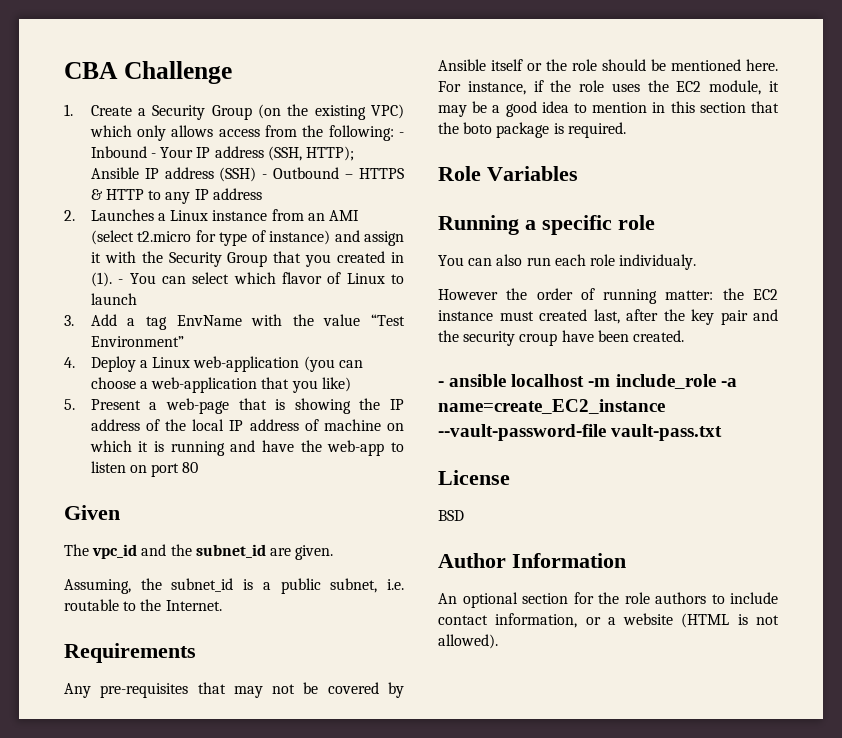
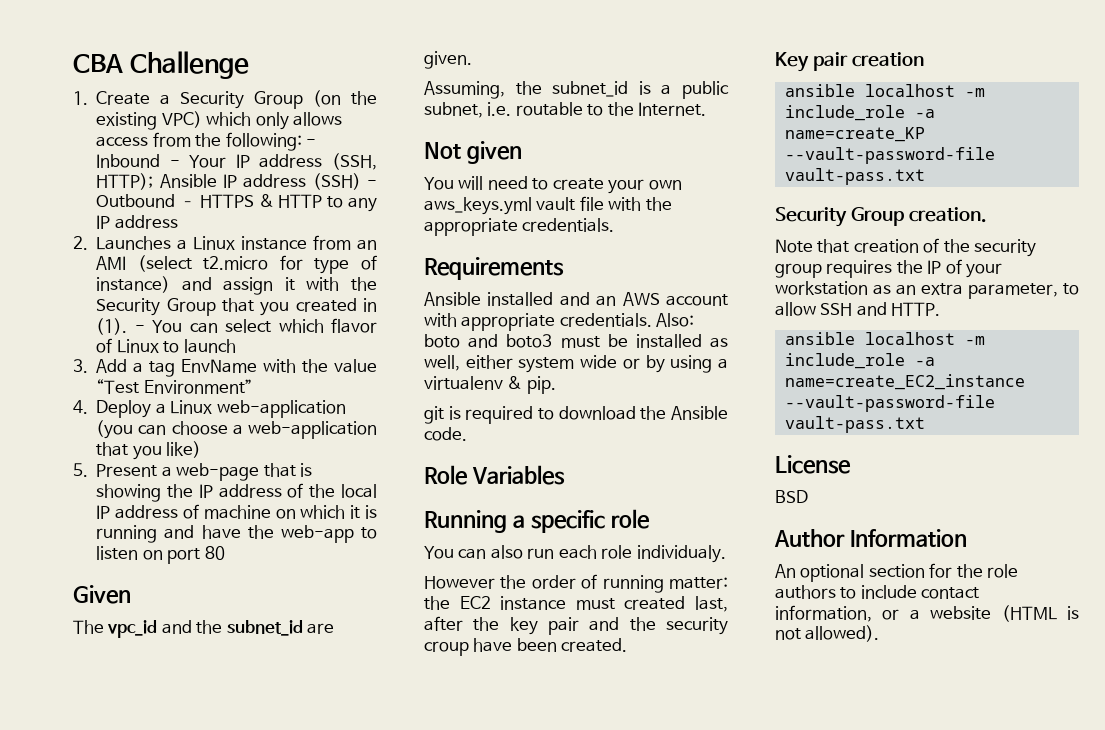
[64,643,196,663] [64,682,404,698] [438,59,778,71] [438,80,779,95] [438,101,779,117] [438,122,626,138] Requirements // Any pre-requisites that may not be covered by Ansible itself or the role should be mentioned here. For instance, if the role uses the EC2 module, it may be a good idea to mention in this section that the boto package is required. -> [424,141,522,164] [424,176,682,194] [424,196,672,215] [424,218,615,236] [424,257,564,280] [424,292,728,306] [424,313,695,331] [424,334,728,348] [424,355,728,373] [424,376,556,394] [424,406,728,424] [424,427,467,441] Not given // You will need to create your own aws_keys.yml vault file with the appropriate credentials. // Requirements // Ansible installed and an AWS account with appropriate credentials. Also: boto and boto3 must be installed as well, either system wide or by using a virtualenv & pip. // git is required to download the Ansible code.
[438,381,444,387] - -> [775,52,925,72] [784,84,985,97] [784,105,935,121] [784,127,925,142] [784,147,995,164] [784,168,925,185] [775,207,988,227] [775,238,1037,257] [775,259,1003,278] [775,281,1079,299] [775,302,941,316] Key pair creation // ansible localhost -m include_role -a name=create_KP --vault-password-file vault-pass.txt // Security Group creation. // Note that creation of the security group requires the IP of your workstation as an extra parameter, to allow SSH and HTTP. //

